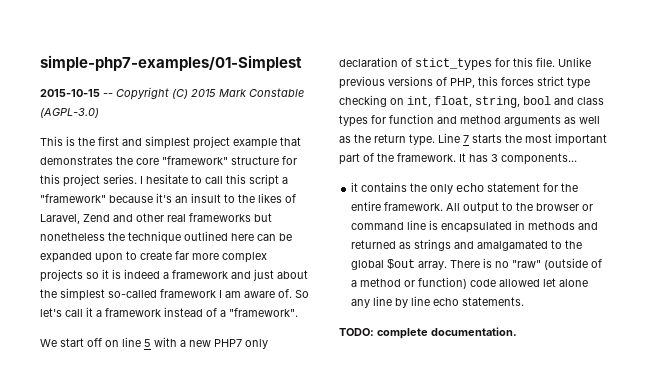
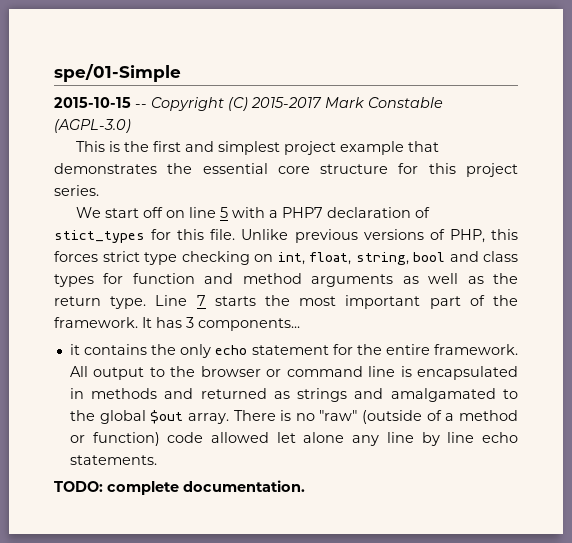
[40,55,302,71] simple-php7-examples/01-Simplest -> [54,64,181,82] spe/01-Simple
[191,89,216,97] 2015 -> [251,97,322,108] 2015-2017
[136,156,228,165] core "framework" -> [202,163,310,174] essential core
[140,174,288,187] [40,193,296,203] [40,213,272,224] [40,231,292,244] [40,251,267,263] [40,269,308,282] [40,288,309,301] [40,307,298,317] I hesitate to call this script a "framework" because it's an insult to the likes of Laravel, Zend and other real frameworks but nonetheless the technique outlined here can be expanded upon to create far more complex projects so it is indeed a framework and just about the simplest so-called framework I am aware of. So let's call it a framework instead of a "framework". -> (99, 190) none
[189,339,268,349] new PHP7 only -> [281,207,323,218] PHP7

